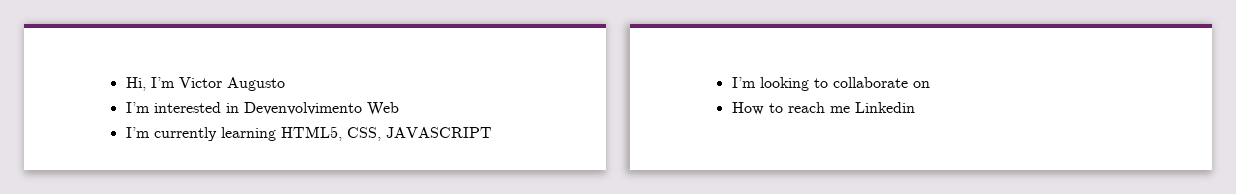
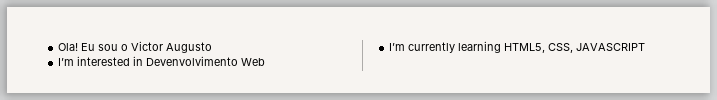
[125,77,175,91] Hi, I’m -> [58,43,129,51] Ola! Eu sou o
[731,77,930,91] [731,102,915,115] // I’m looking to collaborate on // How to reach me Linkedin -> (646, 47) none

